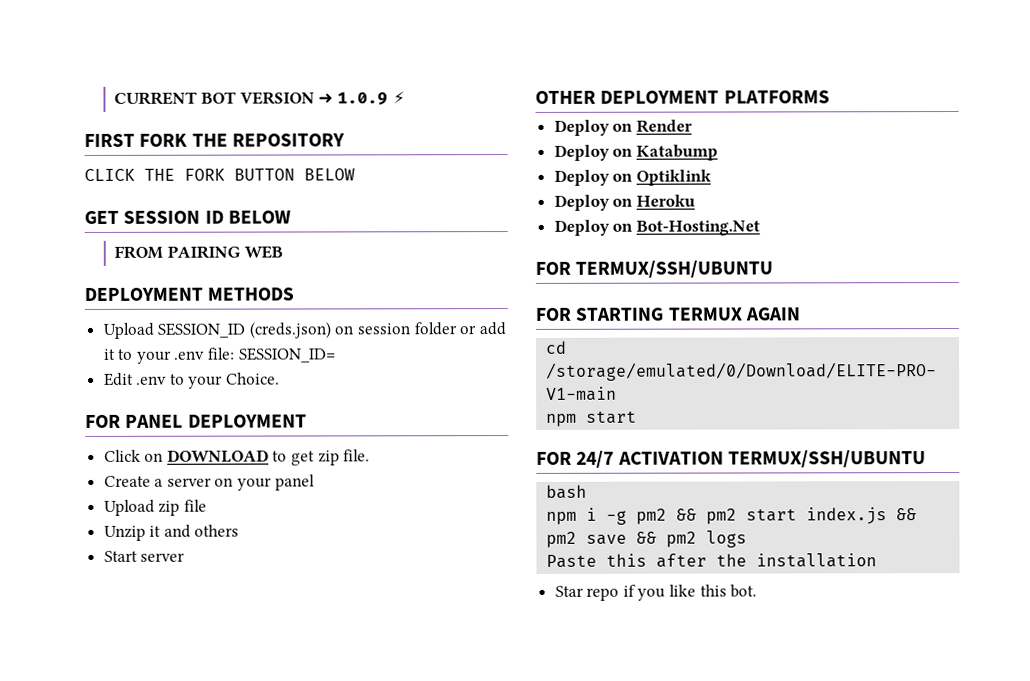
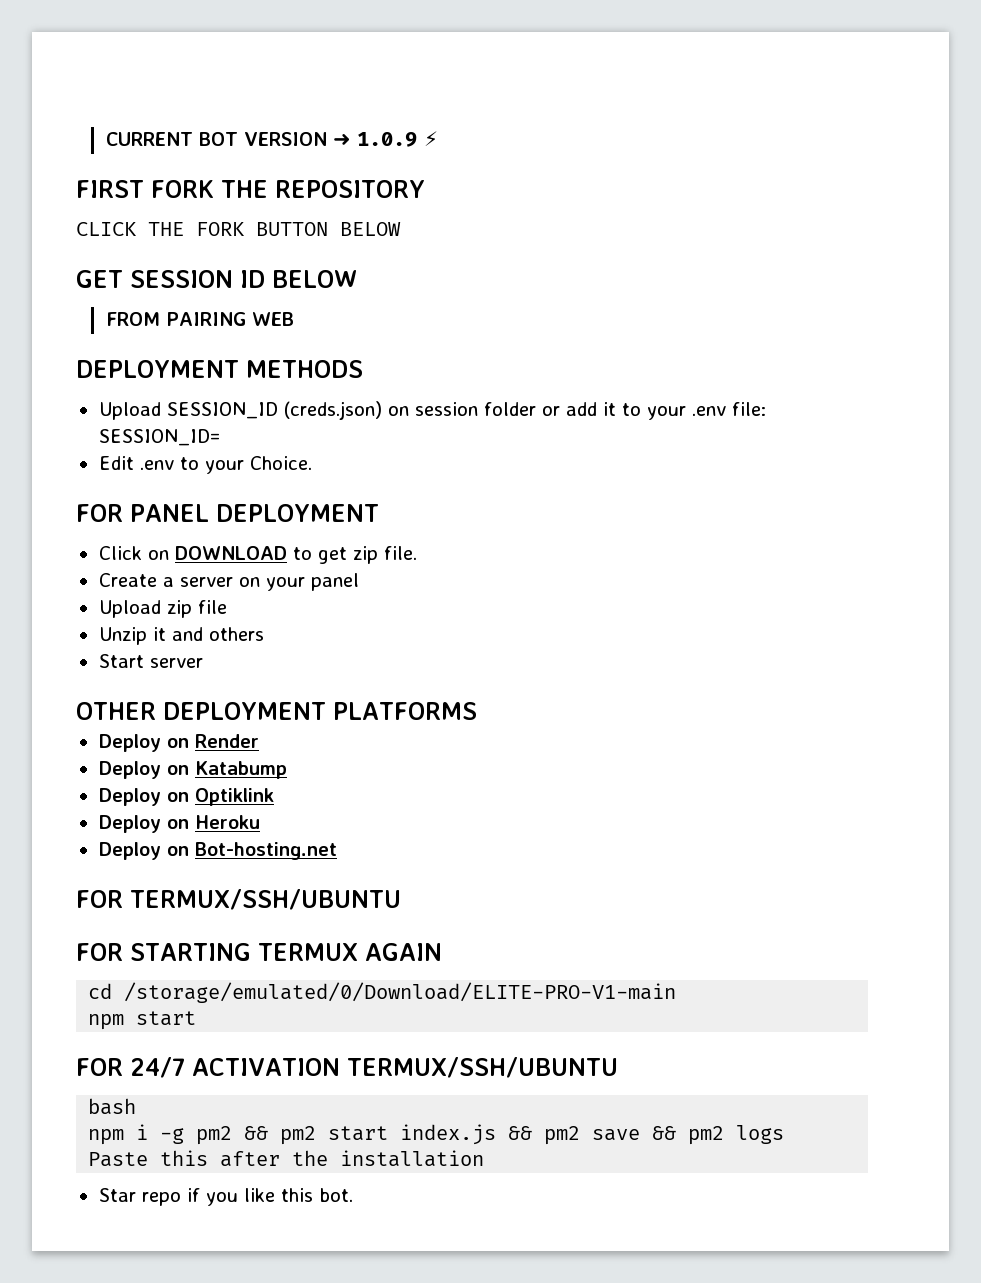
[635,220,760,236] Bot-Hosting.Net -> [194,842,337,860] Bot-hosting.net

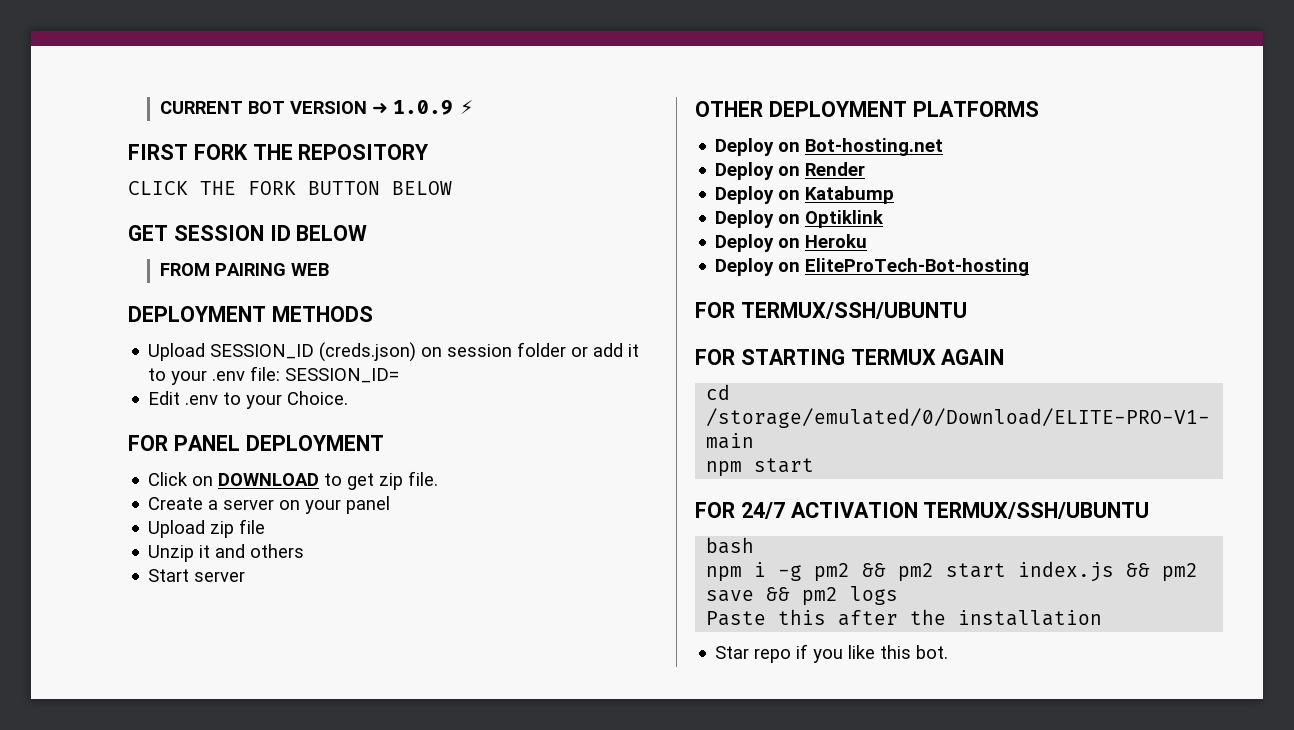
(477, 711) none -> [715,138,944,156] // Deploy on Bot-hosting.net
[194,842,337,860] Bot-hosting.net -> [805,258,1030,276] EliteProTech-Bot-hosting

